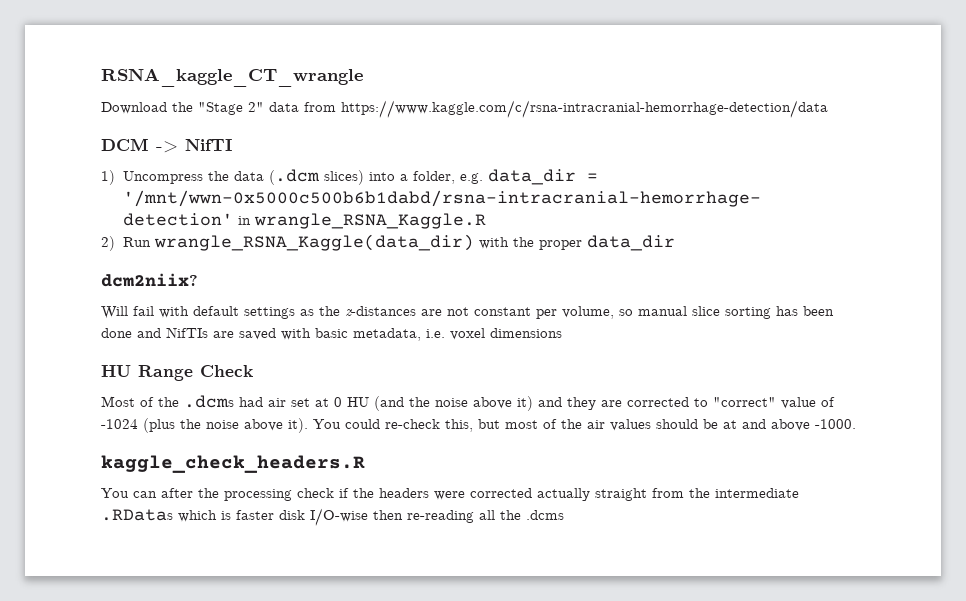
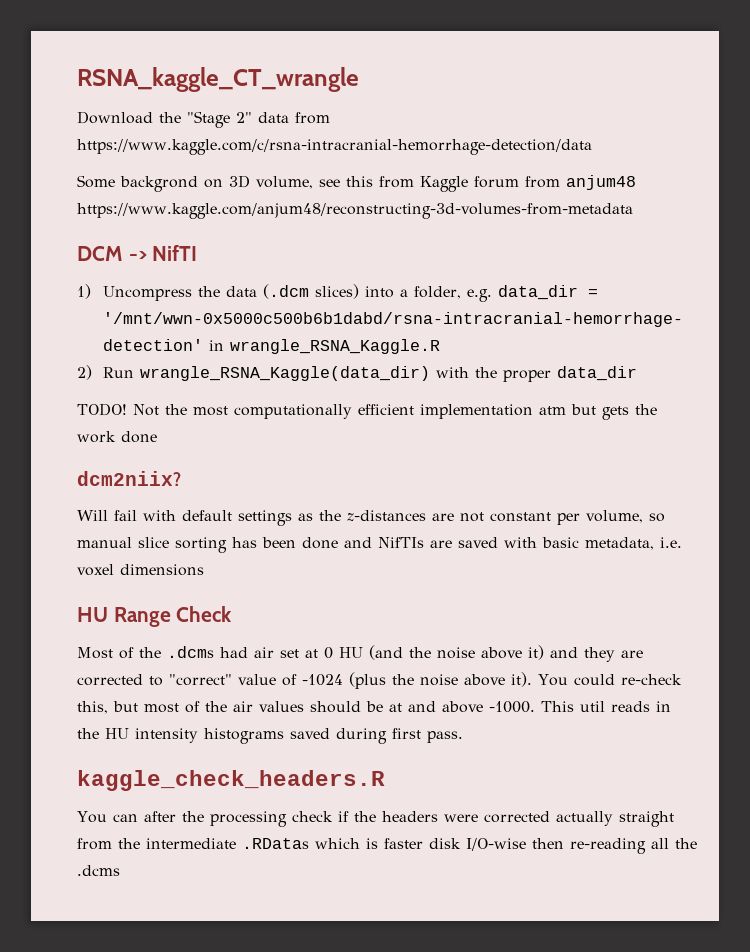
(828, 109) none -> [77,175,636,192] [77,203,633,219] // Some backgrond on 3D volume, see this from Kaggle forum from anjum48 https://www.kaggle.com/anjum48/reconstructing-3d-volumes-from-metadata
(675, 243) none -> [77,403,657,420] [77,431,157,443] // TODO! Not the most computationally efficient implementation atm but gets the work done
(856, 424) none -> [541,701,671,712] [77,728,463,744] This util reads in the HU intensity histograms saved during first pass.

